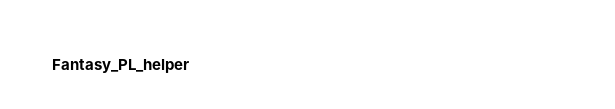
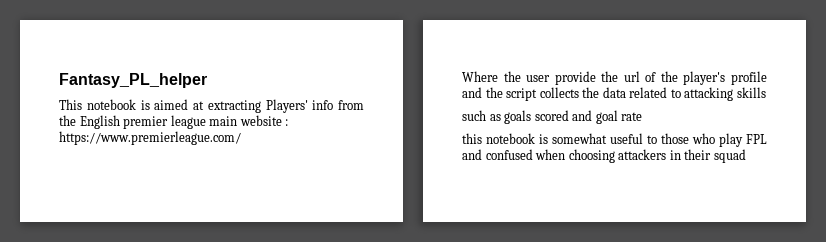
(189, 66) none -> [59,99,364,113] [59,115,289,129] [59,131,241,145] [462,71,768,85] [462,87,766,101] [462,110,643,124] [462,133,767,147] [462,149,746,163] // This notebook is aimed at extracting Players' info from the English premier league main website : https://www.premierleague.com/ // Where the user provide the url of the player's profile and the script collects the data related to attacking skills // such as goals scored and goal rate // this notebook is somewhat useful to those who play FPL and confused when choosing attackers in their squad

